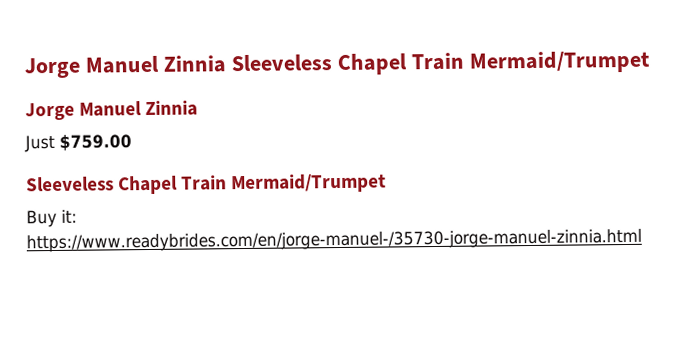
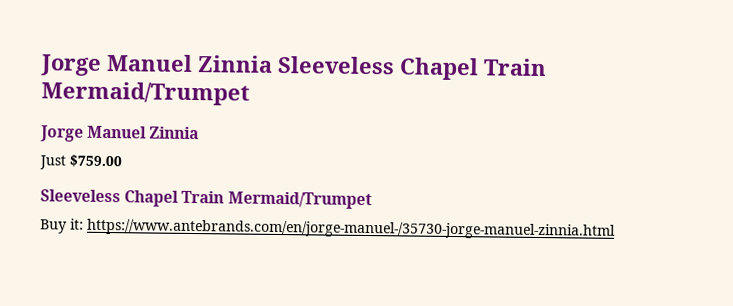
[26,228,642,253] https://www.readybrides.com/en/jorge-manuel-/35730-jorge-manuel-zinnia.html -> [87,218,616,240] https://www.antebrands.com/en/jorge-manuel-/35730-jorge-manuel-zinnia.html

